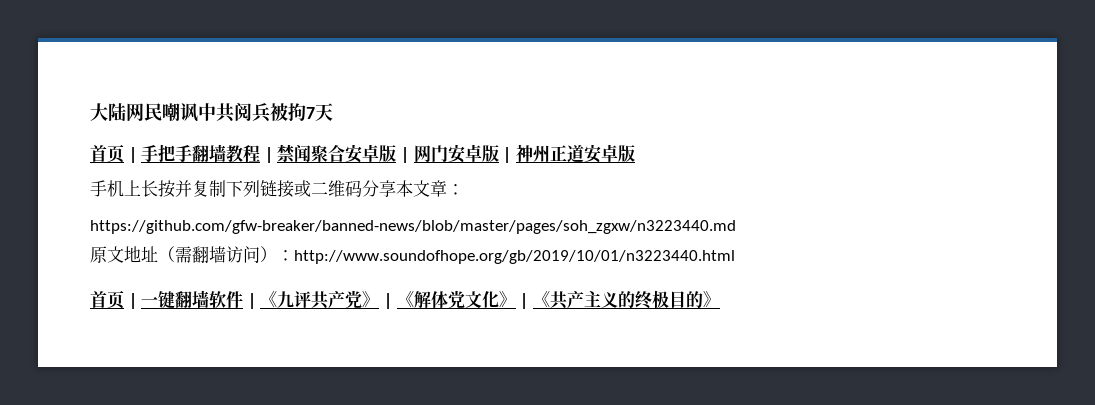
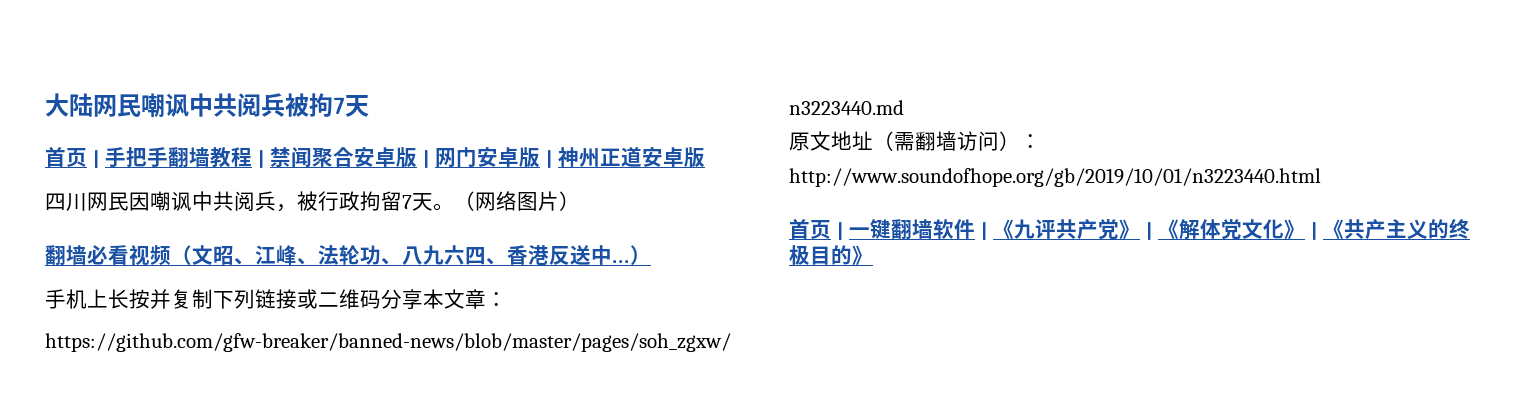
(635, 153) none -> [45,191,580,212] [45,245,651,266] // 四川网民因嘲讽中共阅兵，被行政拘留7天。（网络图片） // 翻墙必看视频（文昭、江峰、法轮功、八九六四、香港反送中...）

